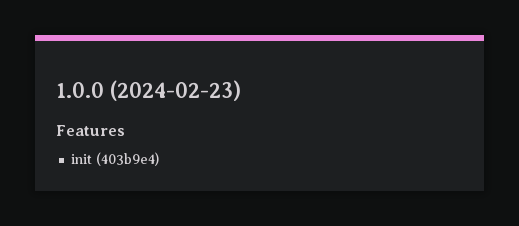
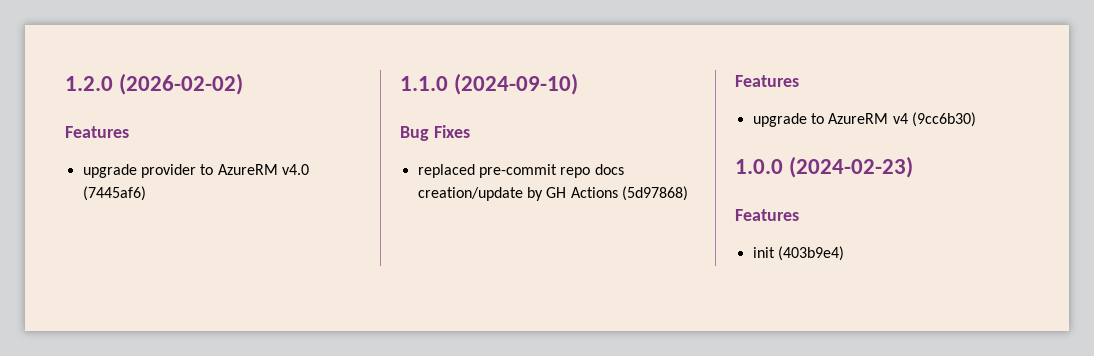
(56, 90) none -> [65,73,244,95] [65,126,129,138] [82,164,309,178] [82,186,146,201] [400,73,579,95] [400,125,470,141] [417,164,624,178] [417,186,688,201] [735,75,799,87] [752,112,976,127] 1.2.0 (2026-02-02) // Features // upgrade provider to AzureRM v4.0 (7445af6) // 1.1.0 (2024-09-10) // Bug Fixes // replaced pre-commit repo docs creation/update by GH Actions (5d97868) // Features // upgrade to AzureRM v4 (9cc6b30) //

